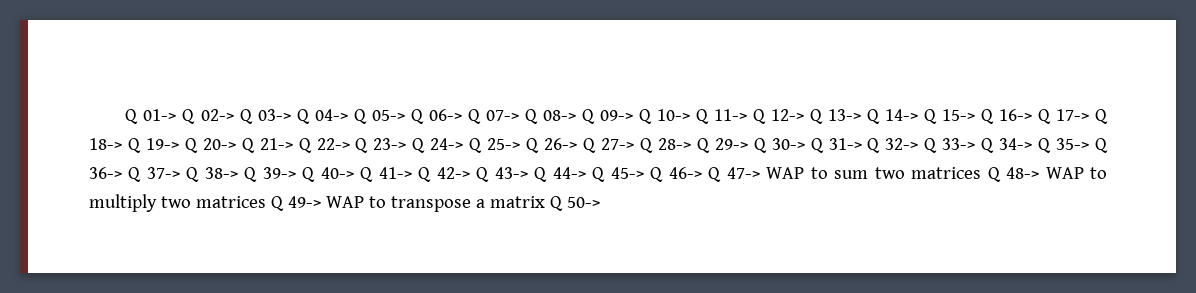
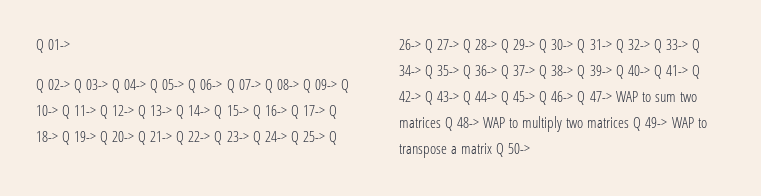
(177, 115) none -> (71, 44) //

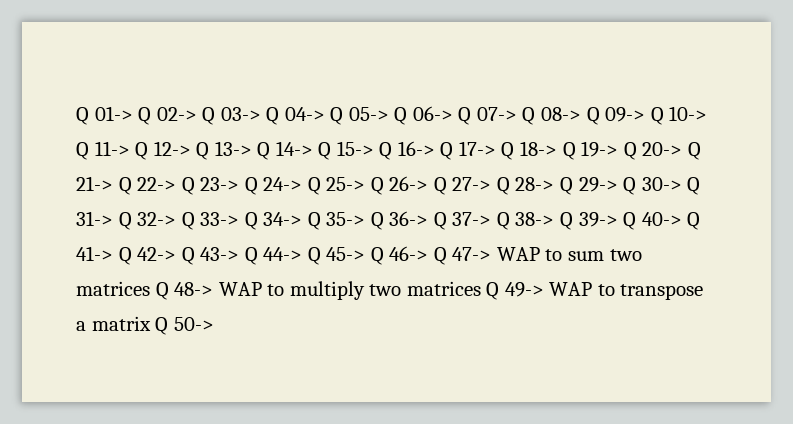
(71, 44) // -> (133, 113) none

